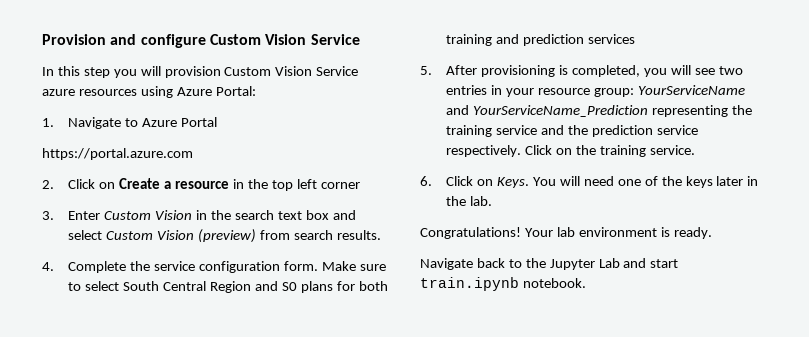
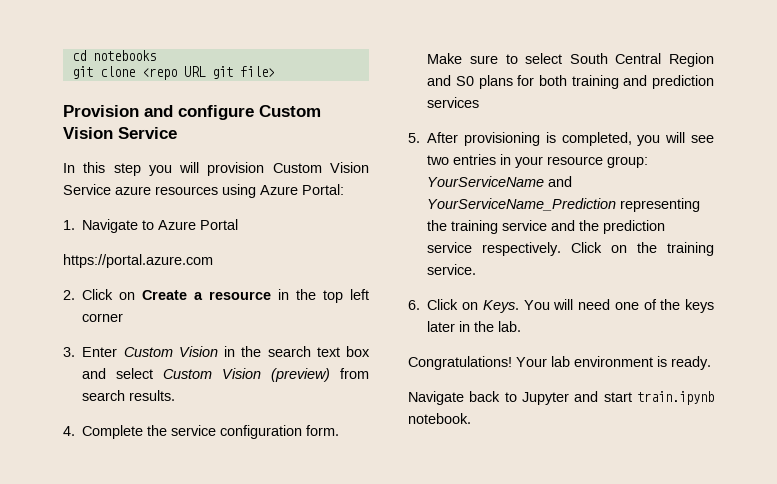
(42, 39) none -> [71,50,156,61] [71,66,275,80] cd notebooks // git clone <repo URL git file> //
[525,258,620,270] the Jupyter Lab -> [522,392,569,405] Jupyter

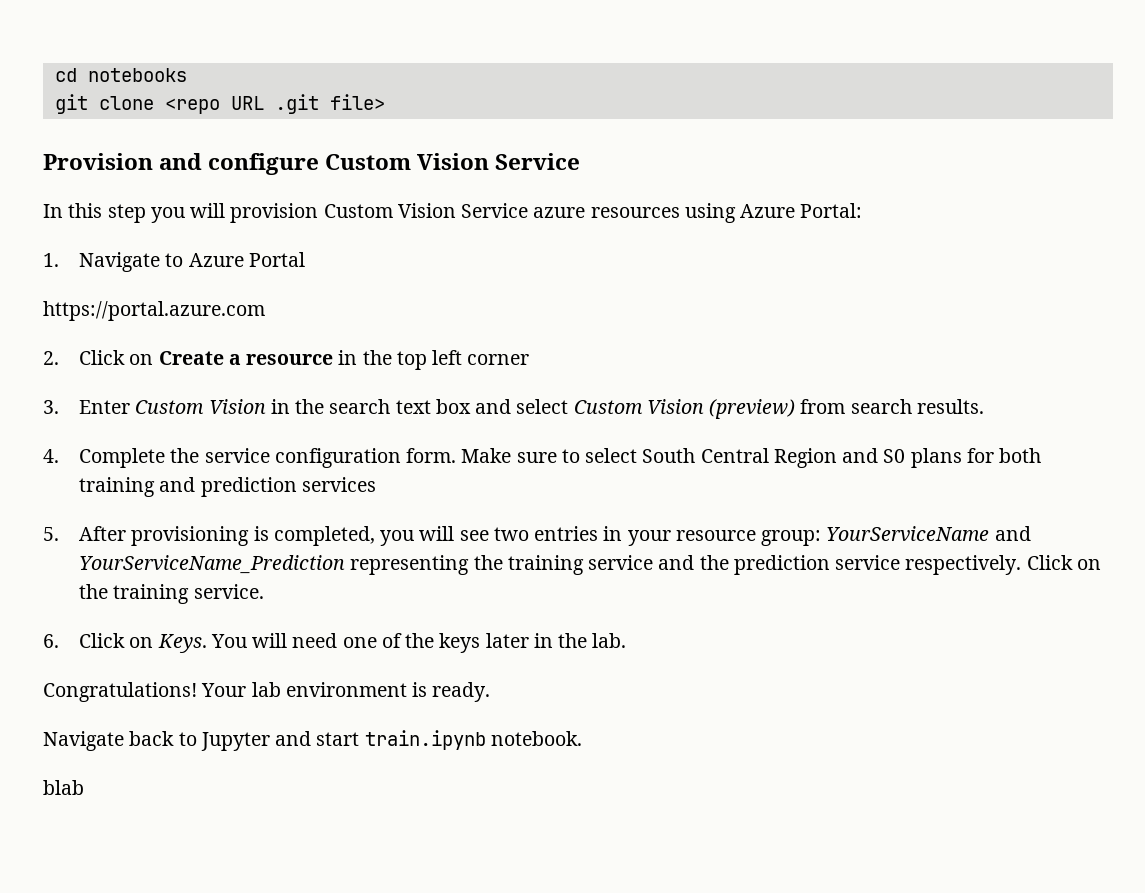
[211,66,233,79] git -> [274,94,319,114] .git
(471, 418) none -> [43,780,84,795] // blab

